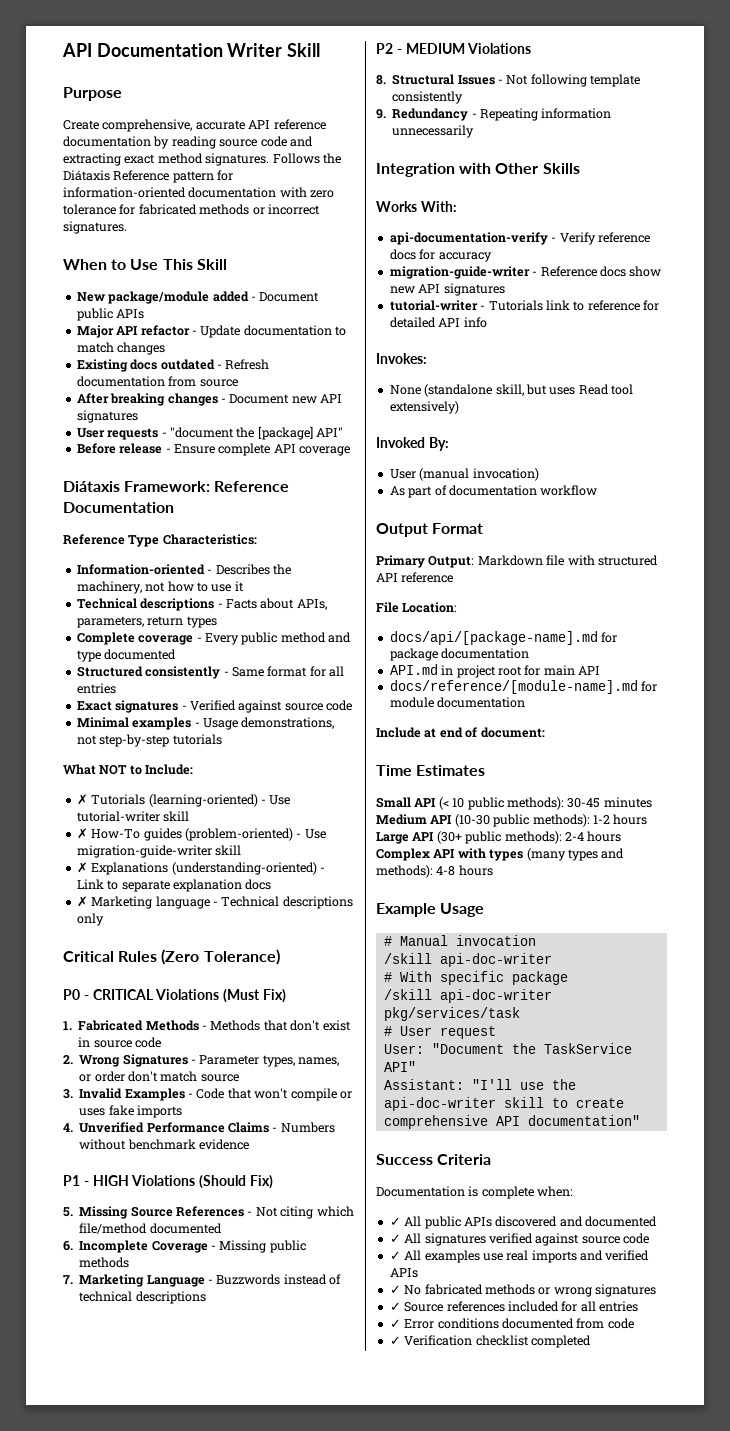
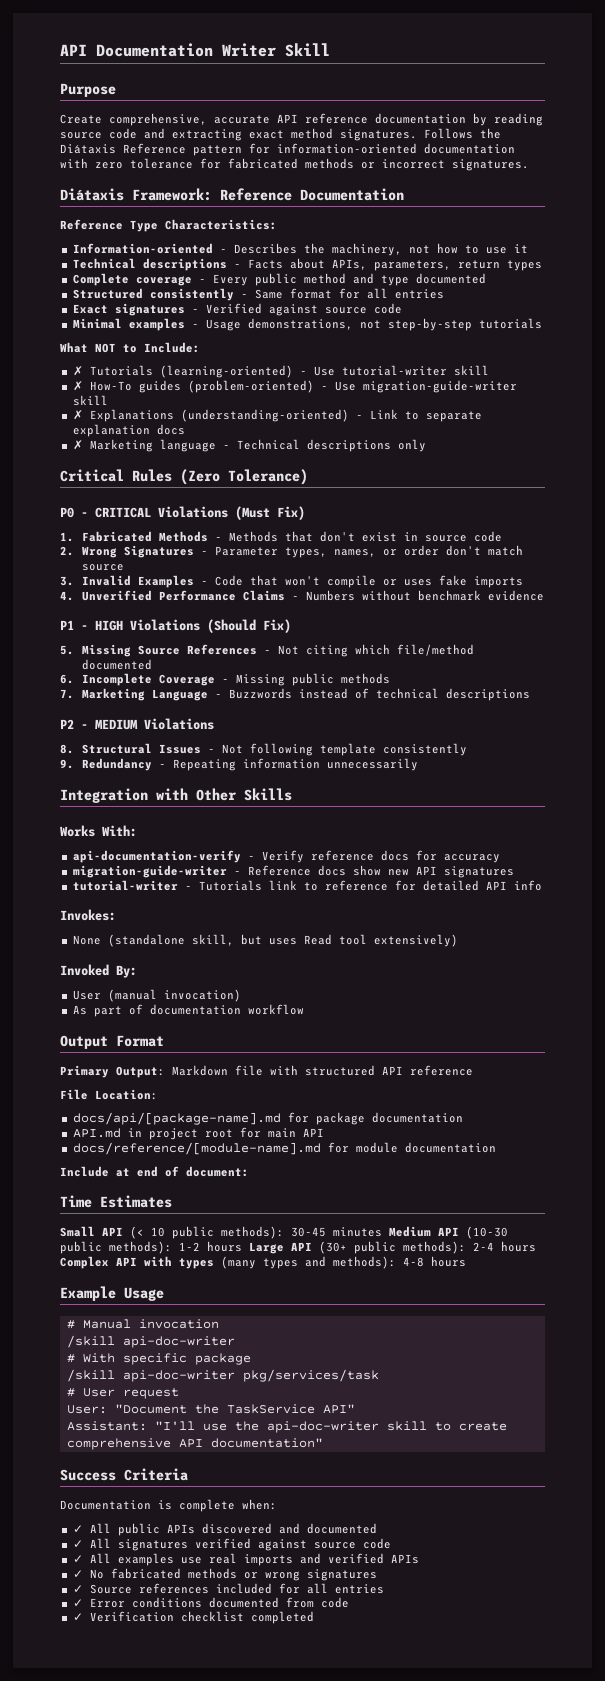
[63,259,227,270] [76,291,320,304] [76,308,145,321] [76,325,346,338] [76,342,166,355] [76,359,270,372] [76,376,238,387] [76,393,342,406] [76,410,138,423] [76,426,343,440] [76,443,350,456] // When to Use This Skill // New package/module added - Document public APIs // Major API refactor - Update documentation to match changes // Existing docs outdated - Refresh documentation from source // After breaking changes - Document new API signatures // User requests - "document the [package] API" // Before release - Ensure complete API coverage -> (529, 165) none

